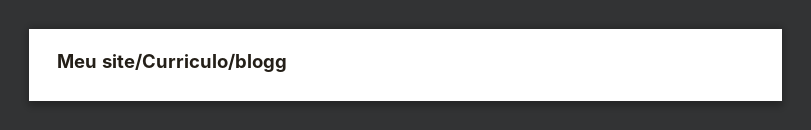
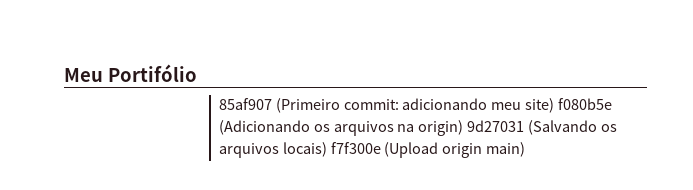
[101,53,287,72] site/Curriculo/blogg -> [107,64,197,82] [218,98,613,113] [218,120,618,136] [218,142,526,158] Portifólio // 85af907 (Primeiro commit: adicionando meu site) f080b5e (Adicionando os arquivos na origin) 9d27031 (Salvando os arquivos locais) f7f300e (Upload origin main)

